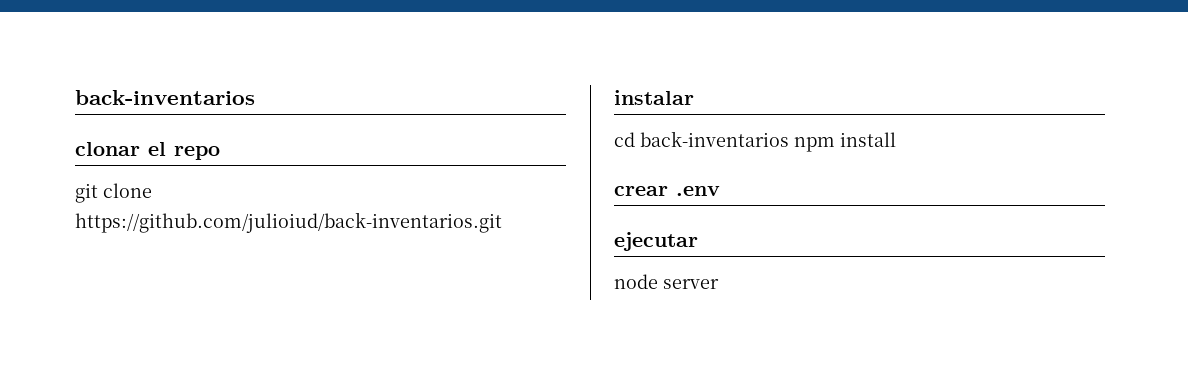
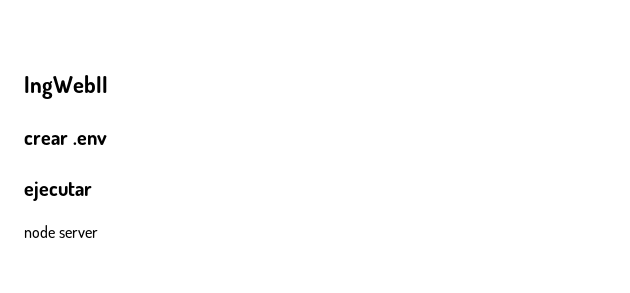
[75,90,255,105] [75,142,220,160] [75,183,152,203] [75,212,502,233] [614,90,694,105] [614,131,896,152] back-inventarios // clonar el repo // git clone https://github.com/julioiud/back-inventarios.git // instalar // cd back-inventarios npm install -> [24,75,108,99] IngWebII

